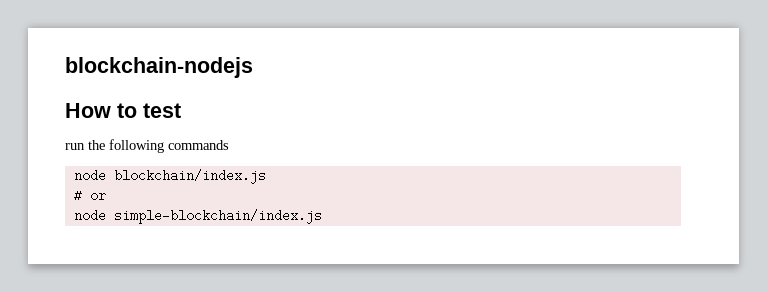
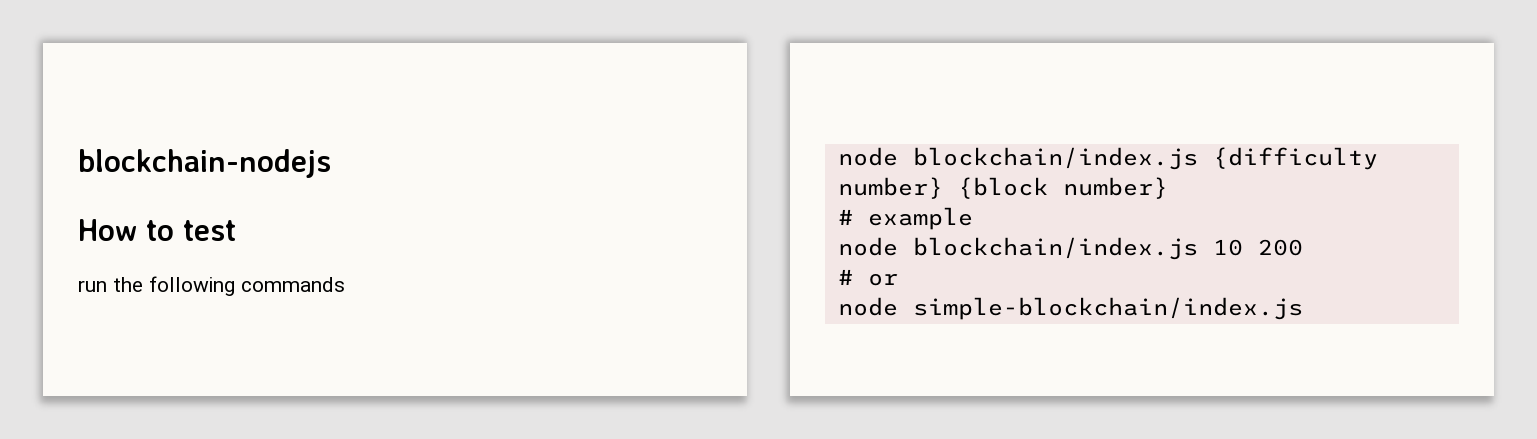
(266, 176) none -> [1212,147,1378,170] [837,177,1168,199] [837,207,973,230] [837,237,1303,260] {difficulty number} {block number} // # example // node blockchain/index.js 10 200

